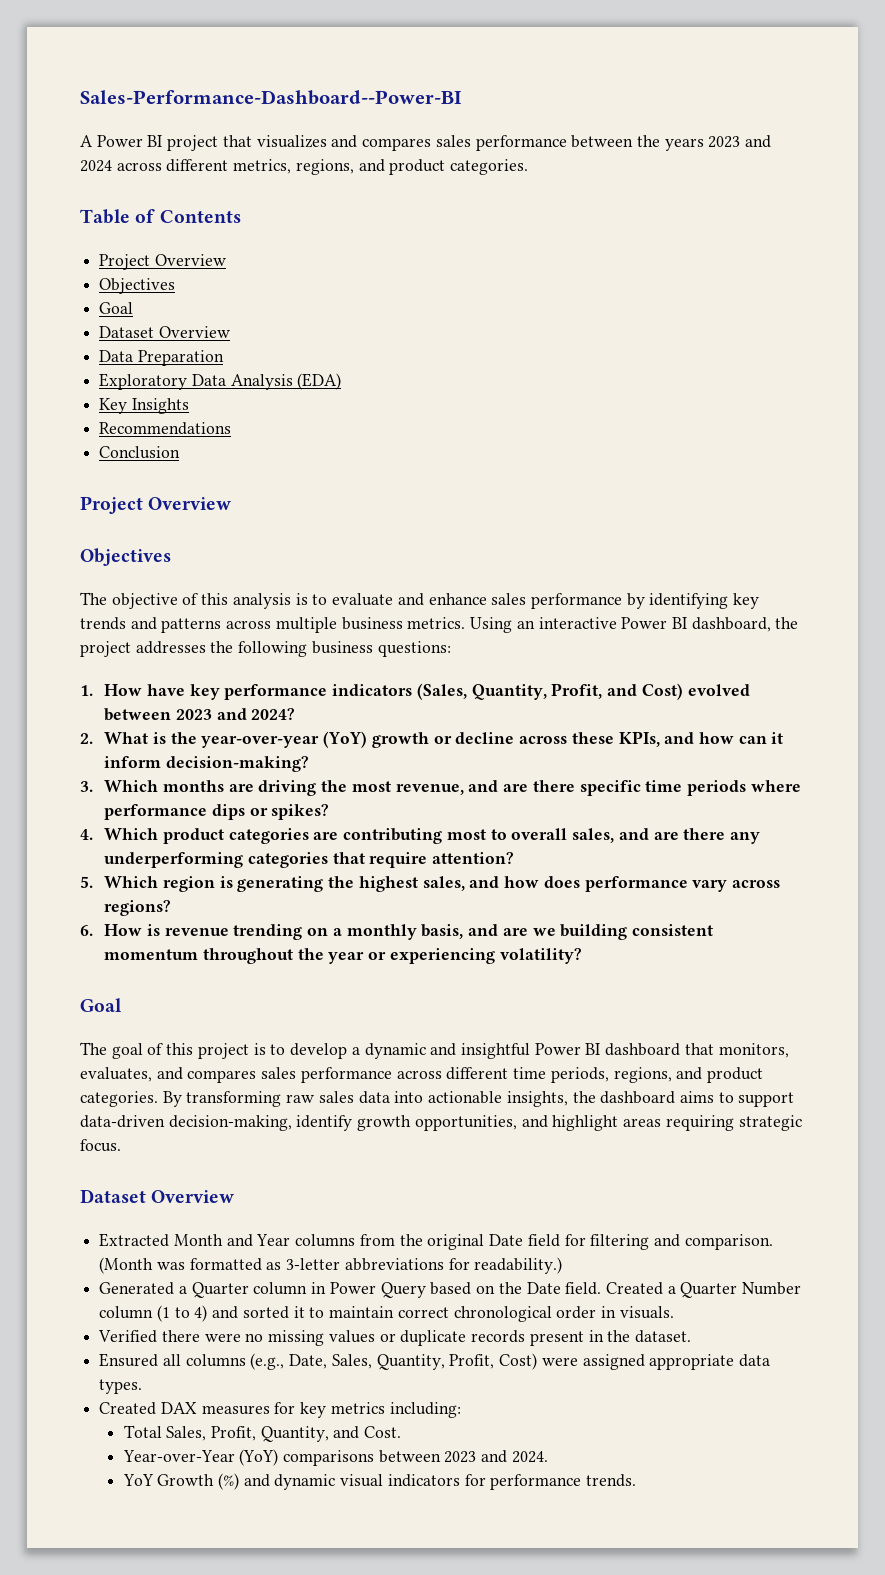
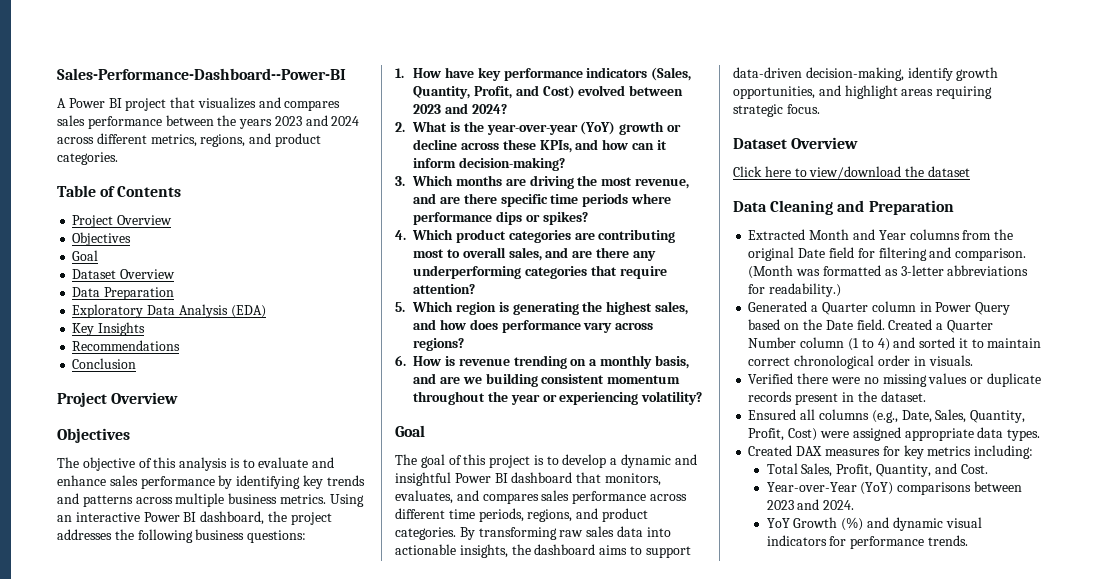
(235, 1196) none -> [733,166,970,179] [733,200,954,215] // Click here to view/download the dataset // Data Cleaning and Preparation

